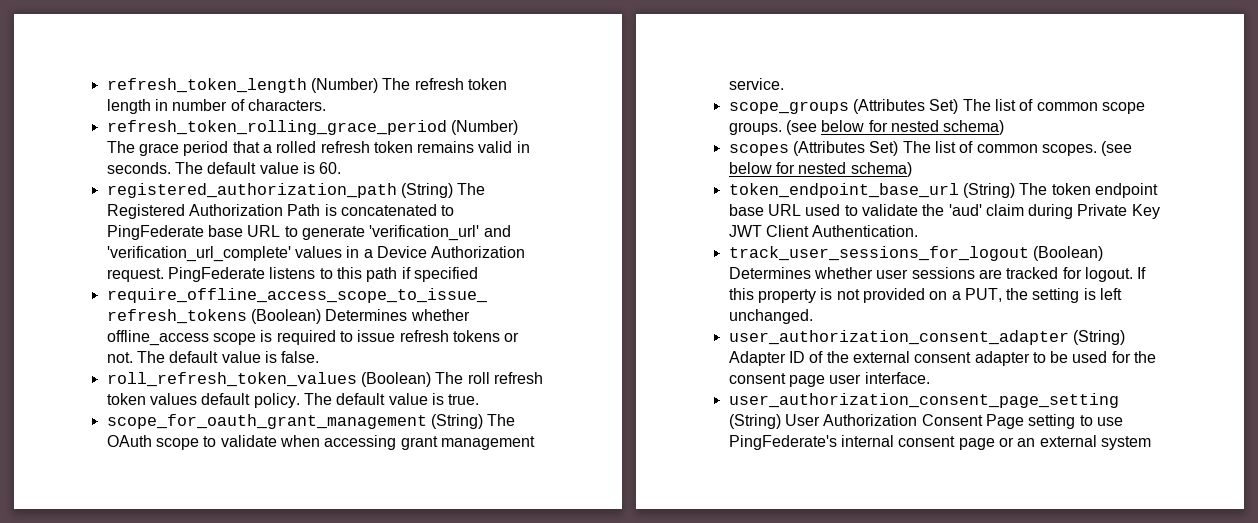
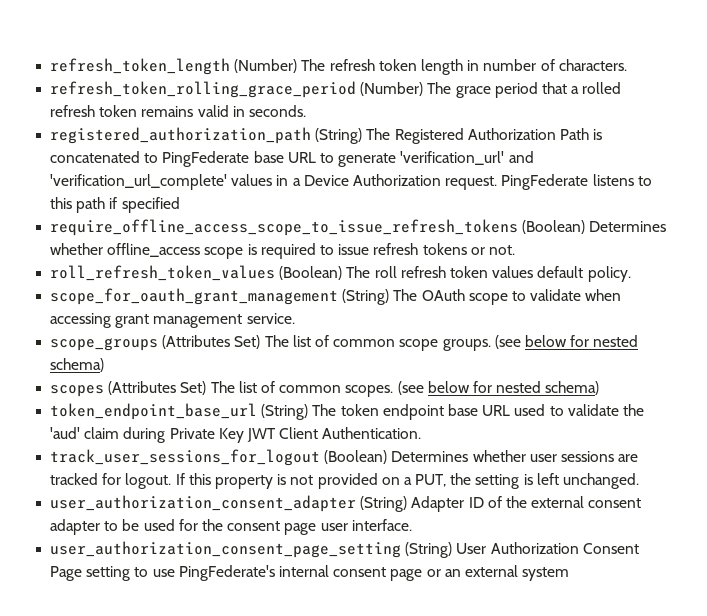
[174,162,342,174] The default value is 60. -> (306, 111) none
[136,351,320,363] The default value is false. -> (515, 250) none
[303,393,480,405] The default value is true. -> (631, 274) none

